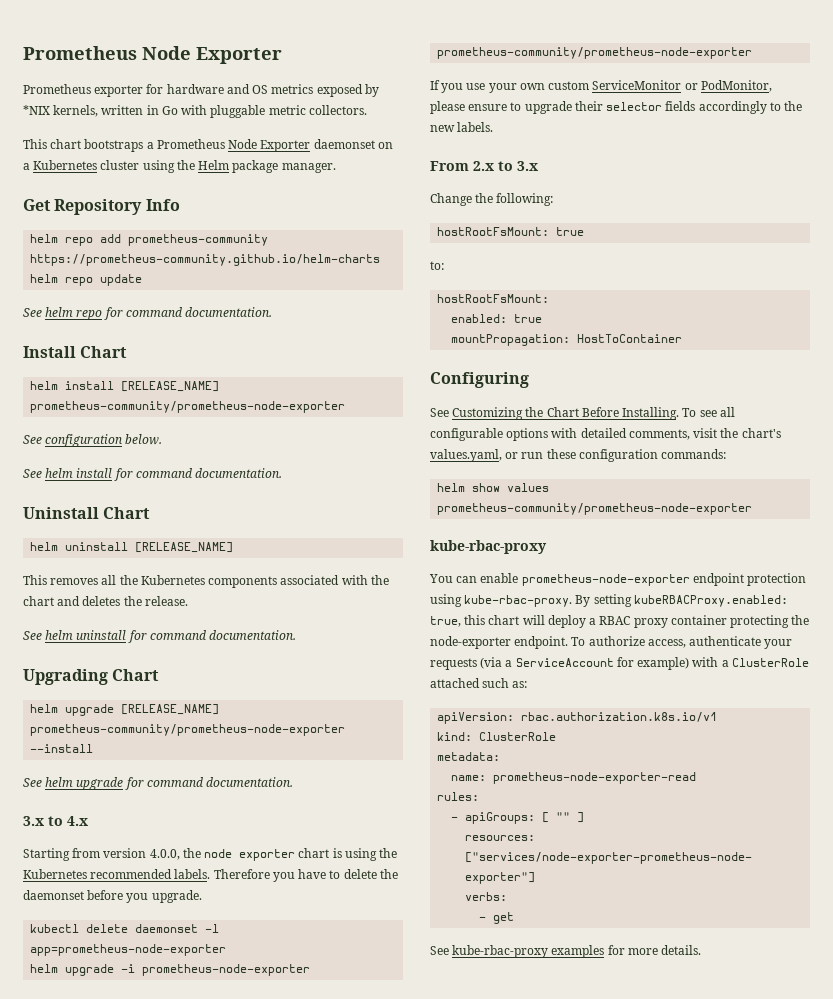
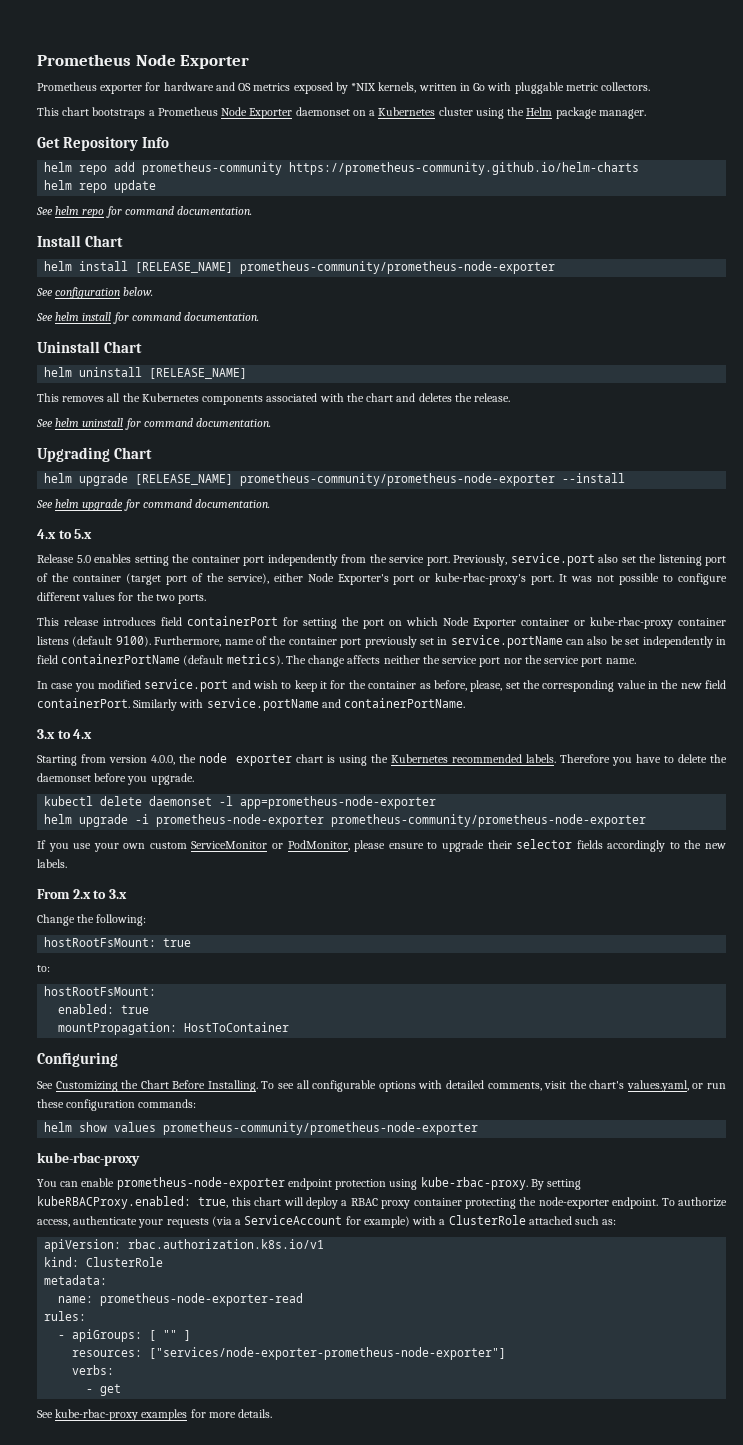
(294, 782) none -> [37,529,93,539] [37,553,726,566] [37,573,728,585] [37,592,207,604] [37,616,726,629] [37,635,727,648] [37,654,636,667] [37,679,726,692] [37,698,466,711] // 4.x to 5.x // Release 5.0 enables setting the container port independently from the service port. Previously, service.port also set the listening port of the container (target port of the service), either Node Exporter's port or kube-rbac-proxy's port. It was not possible to configure different values for the two ports. // This release introduces field containerPort for setting the port on which Node Exporter container or kube-rbac-proxy container listens (default 9100). Furthermore, name of the container port previously set in service.portName can also be set independently in field containerPortName (default metrics). The change affects neither the service port nor the service port name. // In case you modified service.port and wish to keep it for the container as before, please, set the corresponding value in the new field containerPort. Similarly with service.portName and containerPortName.

